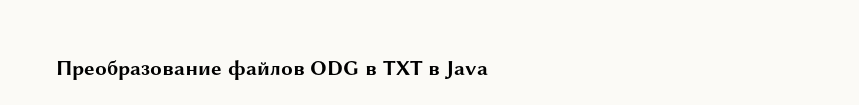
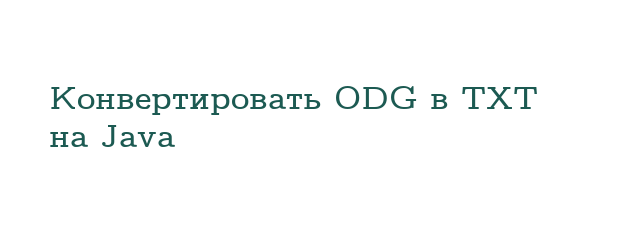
[56,60,305,80] Преобразование файлов -> [49,87,322,115] Конвертировать
[428,65,441,76] в -> [49,132,88,147] на

